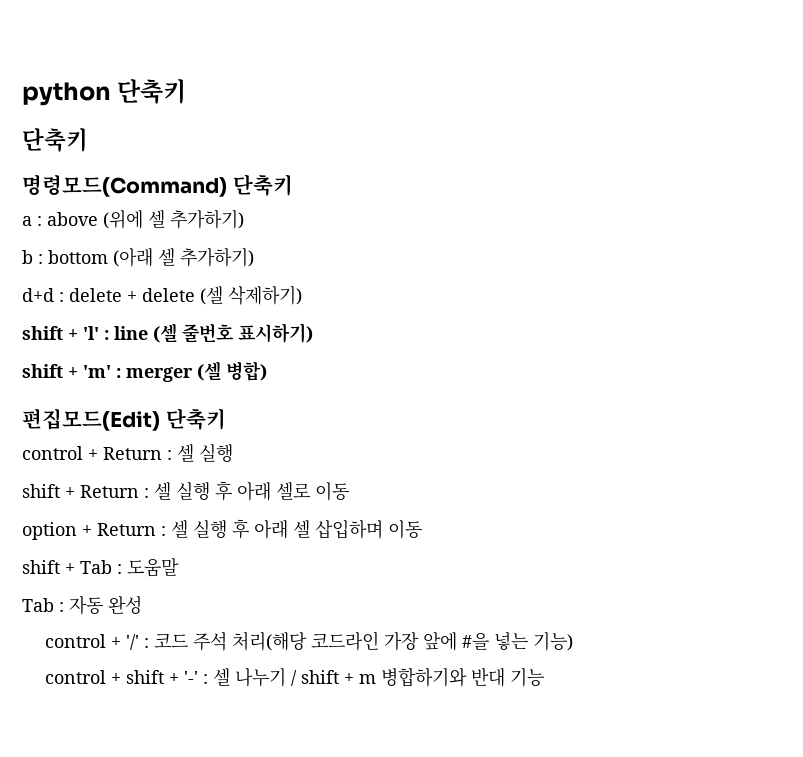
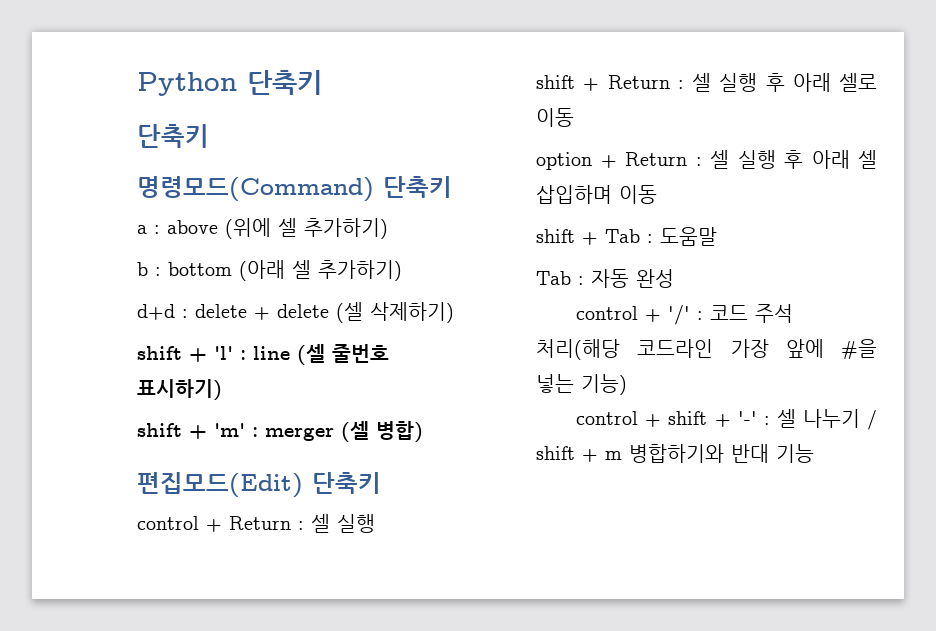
[22,82,111,106] python -> [137,72,237,96] Python

